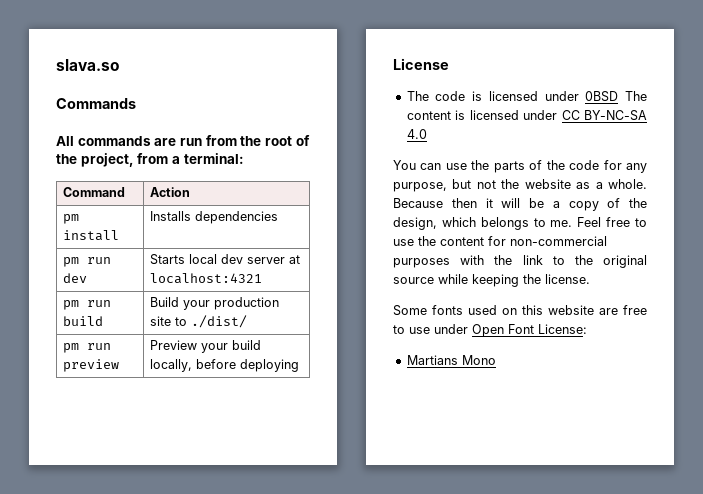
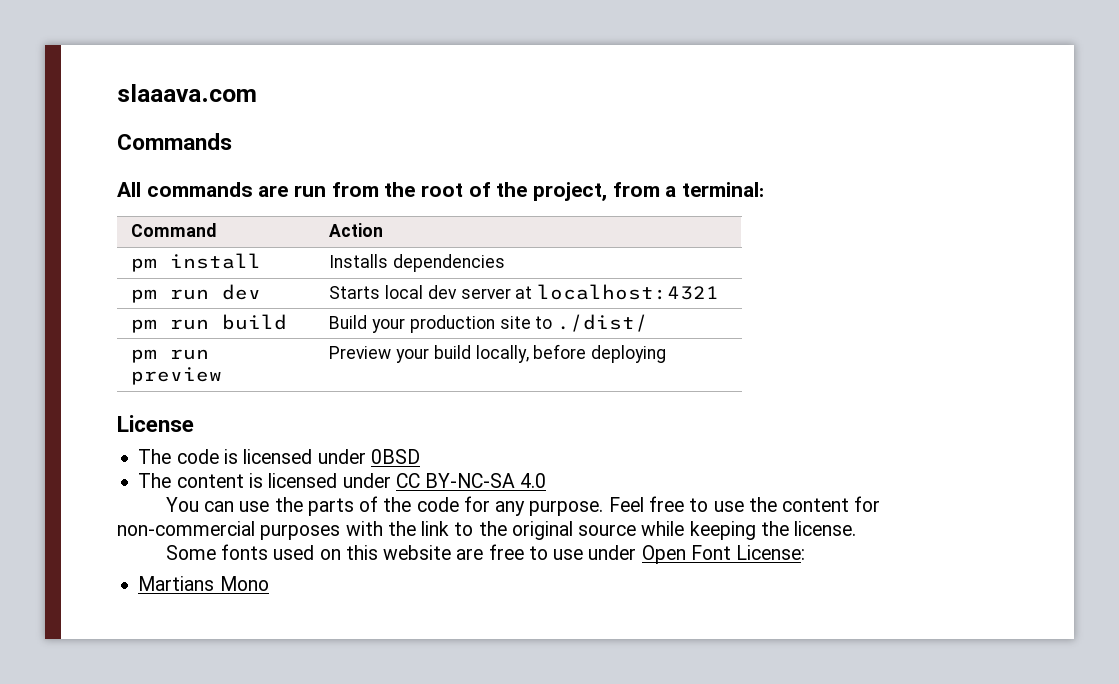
[56,59,120,71] slava.so -> [117,84,257,102] slaaava.com
(619, 96) none -> (420, 456) //
[393,179,647,192] [393,198,647,211] [393,217,573,230] purpose, but not the website as a whole. Because then it will be a copy of the design, which belongs to me. -> [529,500,604,516] purpose.

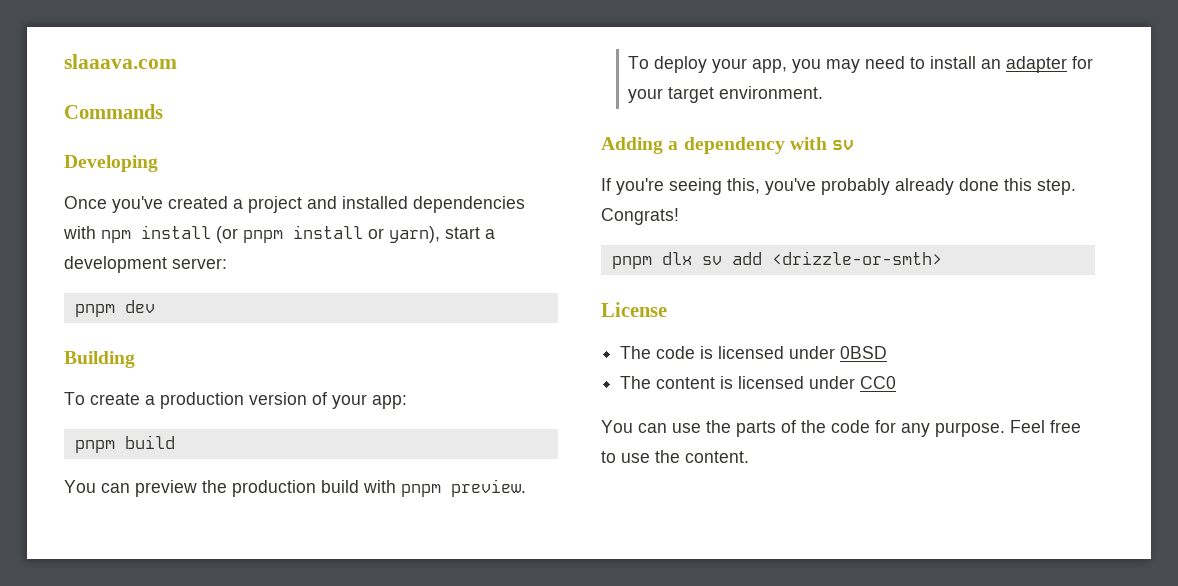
[117,182,765,201] [131,223,217,237] [329,223,384,237] [131,253,262,272] [329,254,506,272] [131,284,262,303] [329,284,720,300] [131,314,288,333] [329,314,649,333] [131,349,210,363] [131,367,223,385] [329,344,667,363] All commands are run from the root of the project, from a terminal: // Command | Action // pm install | Installs dependencies // pm run dev | Starts local dev server at localhost:4321 // pm run build | Build your production site to ./dist/ // pm run preview | Preview your build locally, before deploying -> [64,155,158,172] [64,196,525,213] [63,225,495,243] [64,256,227,273] [74,300,155,317] [64,351,135,368] [64,392,407,409] [74,435,175,453] [64,479,526,497] [628,56,1094,73] [628,86,824,103] [601,137,855,154] [601,178,1076,195] [601,208,679,225] [611,251,942,269] Developing // Once you've created a project and installed dependencies with npm install (or pnpm install or yarn), start a development server: // pnpm dev // Building // To create a production version of your app: // pnpm build // You can preview the production build with pnpm preview. // To deploy your app, you may need to install an adapter for your target environment. // Adding a dependency with sv // If you're seeing this, you've probably already done this step. Congrats! // pnpm dlx sv add <drizzle-or-smth>
[395,473,547,488] CC BY-NC-SA 4.0 -> [860,376,897,389] CC0
[782,496,881,512] [117,521,857,540] [165,544,806,564] [138,576,269,591] content for non-commercial purposes with the link to the original source while keeping the license. // Some fonts used on this website are free to use under Open Font License: // Martians Mono -> [685,451,749,463] content.

